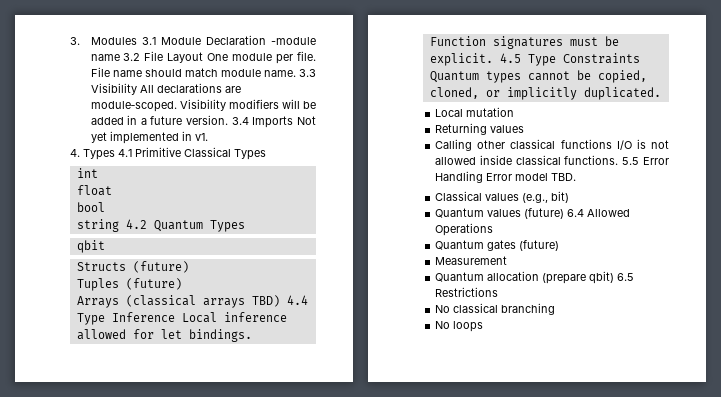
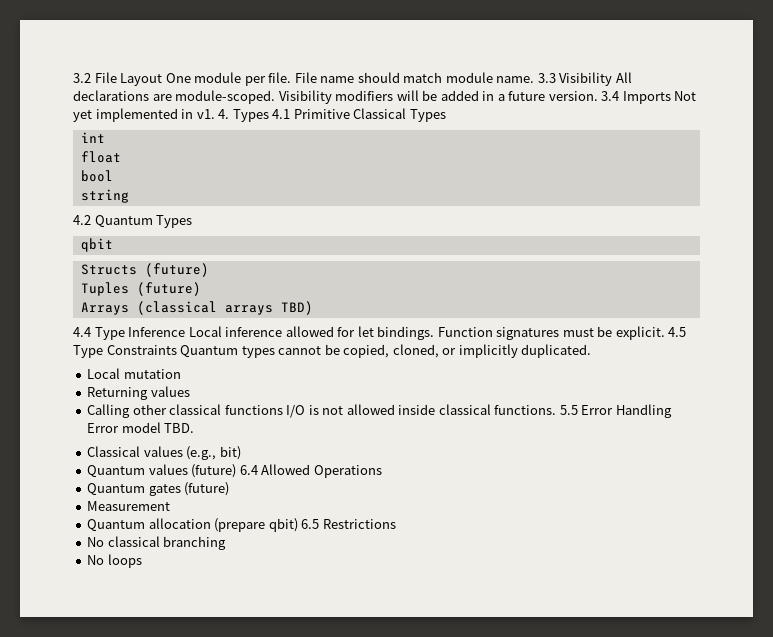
[70,35,316,45] [90,54,120,61] 3. Modules 3.1 Module Declaration -module name -> (73, 78) none
(208, 137) // -> (215, 114) none
(119, 225) none -> (129, 196) //
(280, 301) none -> (313, 308) //

